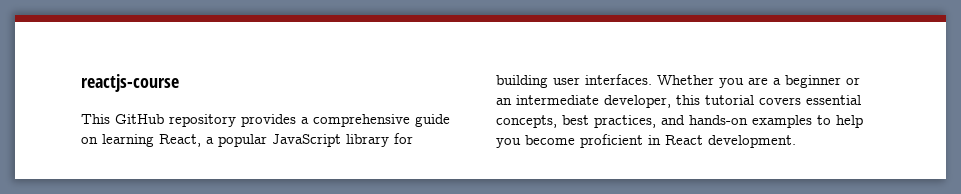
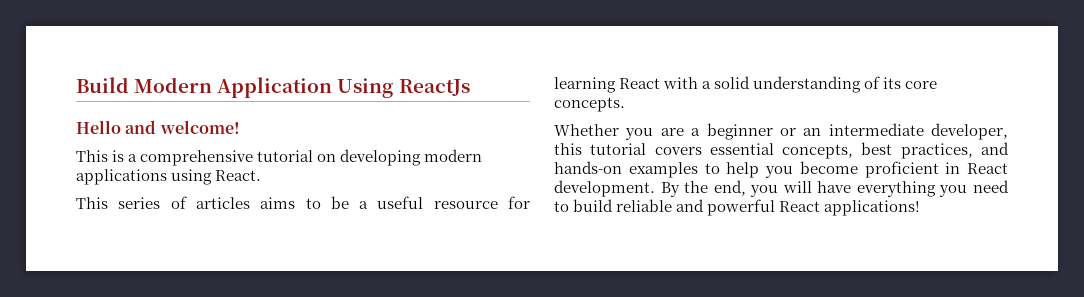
[81,74,179,92] [81,114,450,127] [81,133,413,147] [496,74,652,88] reactjs-course // This GitHub repository provides a comprehensive guide on learning React, a popular JavaScript library for building user interfaces. -> [76,77,470,98] [76,120,240,134] [76,149,483,166] [76,169,262,185] [76,196,530,209] [554,76,938,93] [554,97,625,112] Build Modern Application Using ReactJs // Hello and welcome! // This is a comprehensive tutorial on developing modern applications using React. // This series of articles aims to be a useful resource for learning React with a solid understanding of its core concepts. //
(796, 141) none -> [660,180,1009,197] [554,199,921,216] By the end, you will have everything you need to build reliable and powerful React applications!

